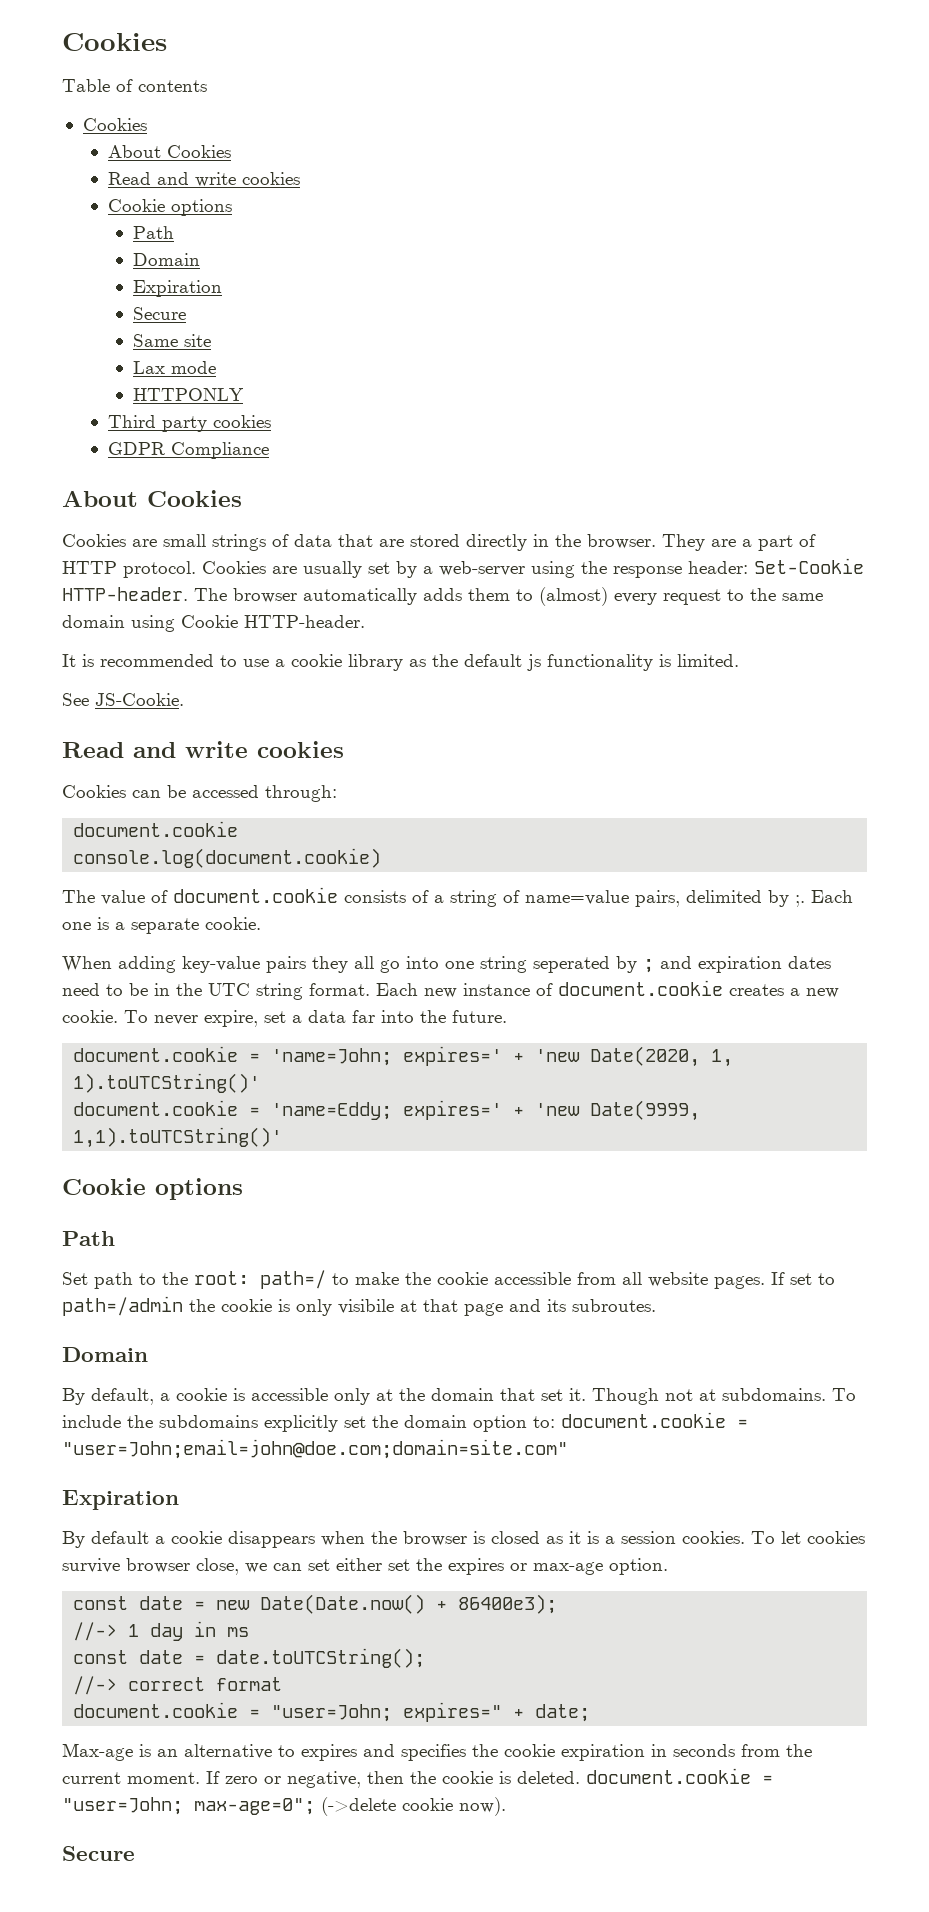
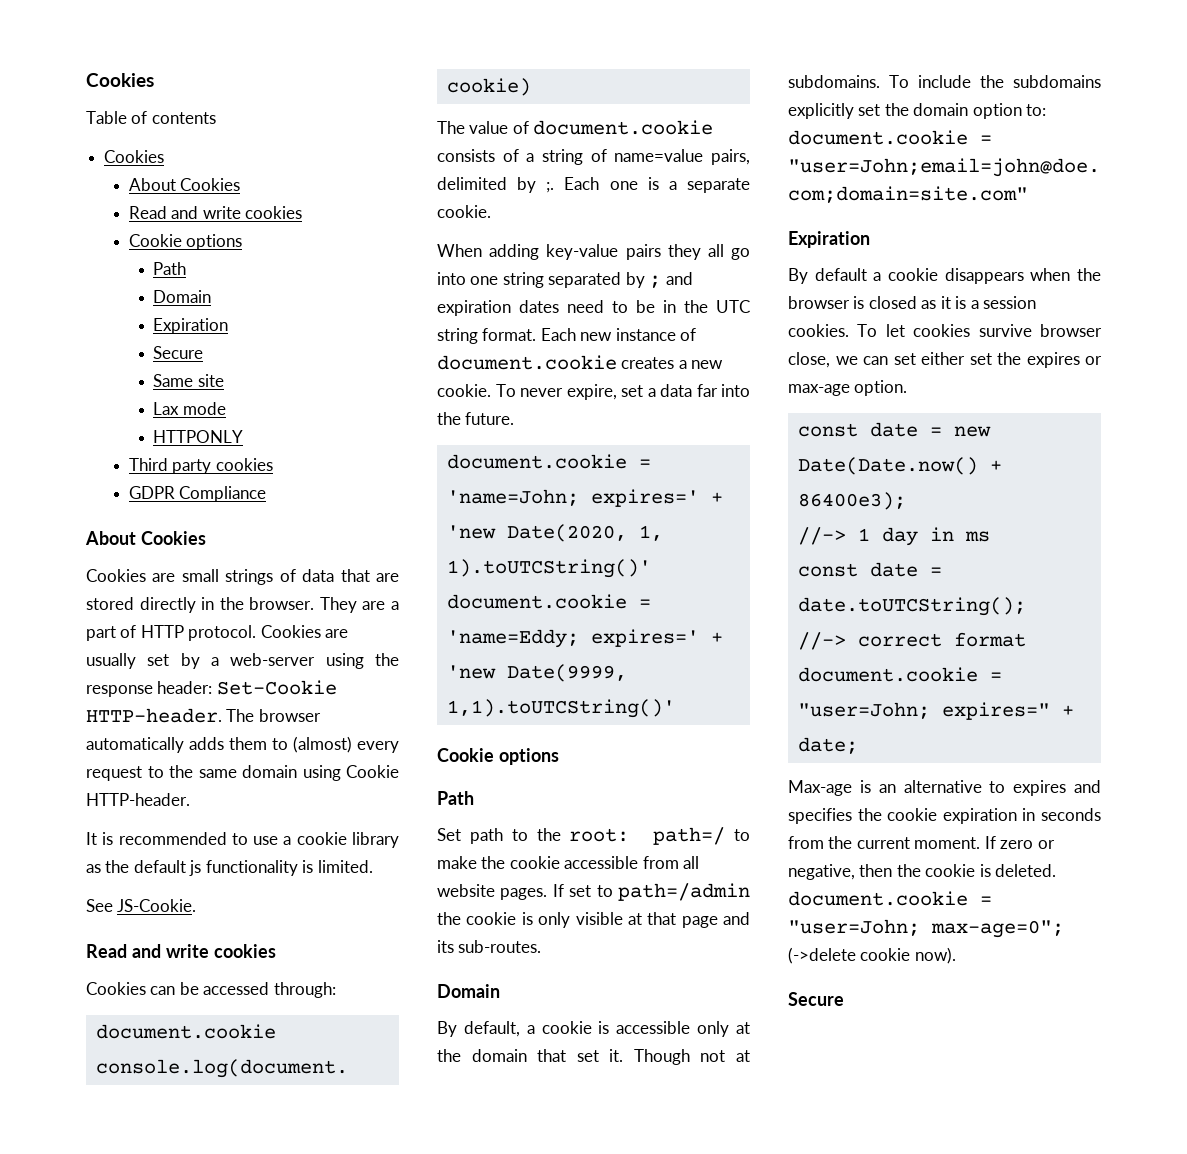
[533,956,610,973] seperated -> [548,272,622,288] separated
[338,1299,394,1314] visibile -> [575,912,623,925] visible
[572,1299,656,1312] subroutes. -> [458,940,542,953] sub-routes.

